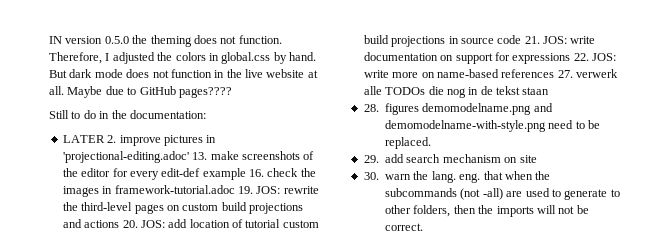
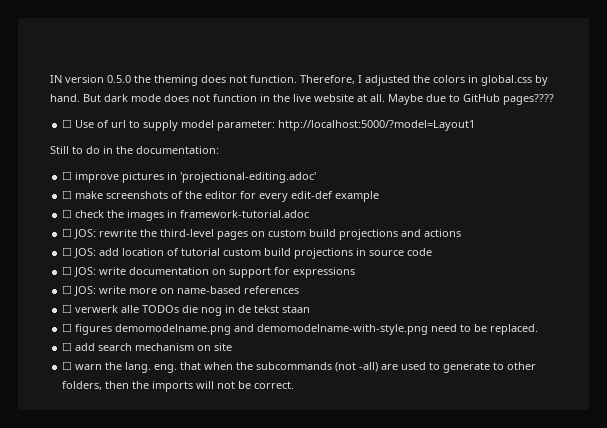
(232, 92) none -> [62,119,476,131] // ☐ Use of url to supply model parameter: http://localhost:5000/?model=Layout1
[62,135,117,143] LATER 2. -> [62,171,73,180] ☐
[192,152,208,160] 13. -> [62,190,73,199] // ☐
[249,169,264,177] 16. -> [62,209,73,218] // ☐
[237,186,253,194] 19. -> [62,228,73,237] // ☐
[122,220,138,228] 20. -> [62,247,73,256] // ☐
[524,36,540,44] 21. -> [62,266,73,275] // ☐
[573,53,589,61] 22. -> [62,285,73,294] // ☐
[557,70,573,78] 27. -> [62,304,73,313] // ☐
[363,104,379,112] 28. -> [62,323,73,332] ☐
[363,155,379,163] 29. -> [62,342,73,351] ☐
[363,172,379,180] 30. -> [62,361,73,370] ☐

